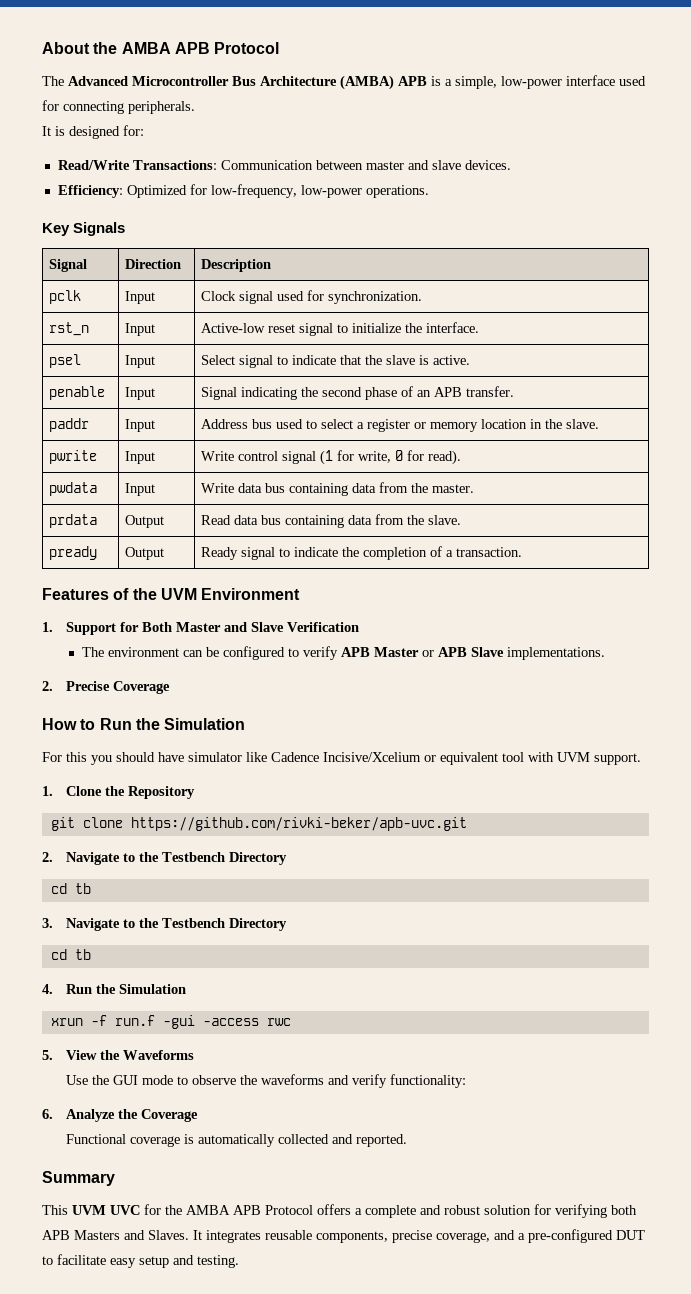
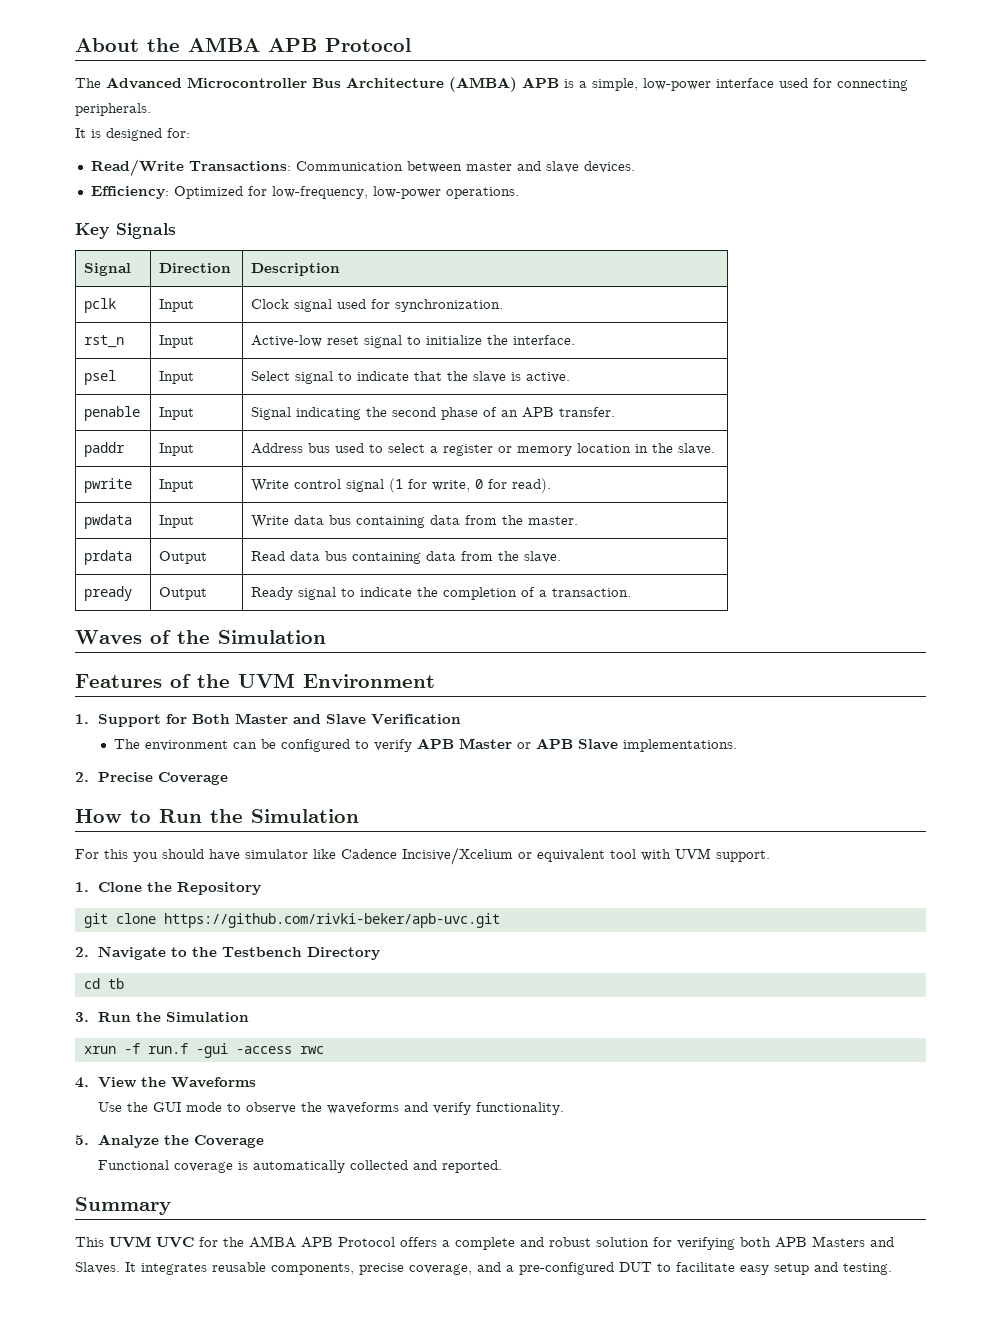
(523, 552) none -> [75,630,326,644] // Waves of the Simulation
[65,918,287,931] [50,949,91,960] [42,984,53,994] Navigate to the Testbench Directory // cd tb // 4. -> (89, 1017) none
[42,1050,53,1060] 5. -> [75,1077,89,1088] 4.
[389,1074,466,1088] [42,1109,53,1119] functionality: // 6. -> [476,1102,565,1115] [75,1135,89,1145] functionality. // 5.

